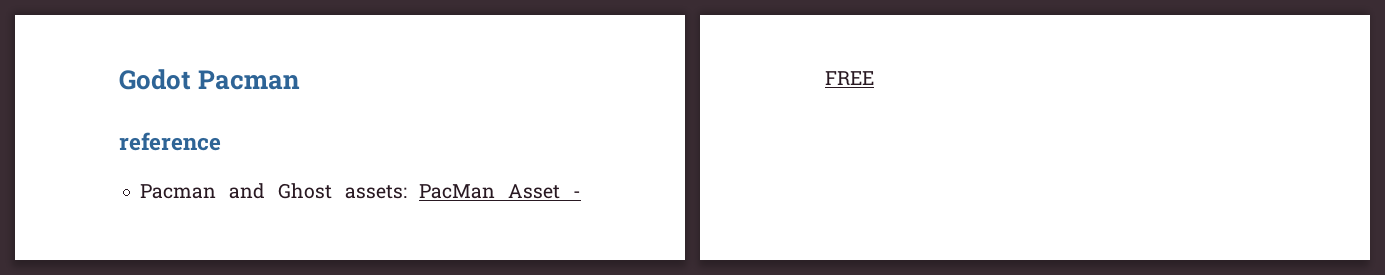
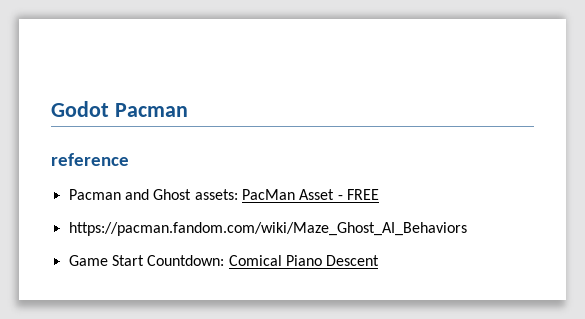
(875, 78) none -> [68,222,467,236] [68,255,380,266] // https://pacman.fandom.com/wiki/Maze_Ghost_AI_Behaviors // Game Start Countdown: Comical Piano Descent

